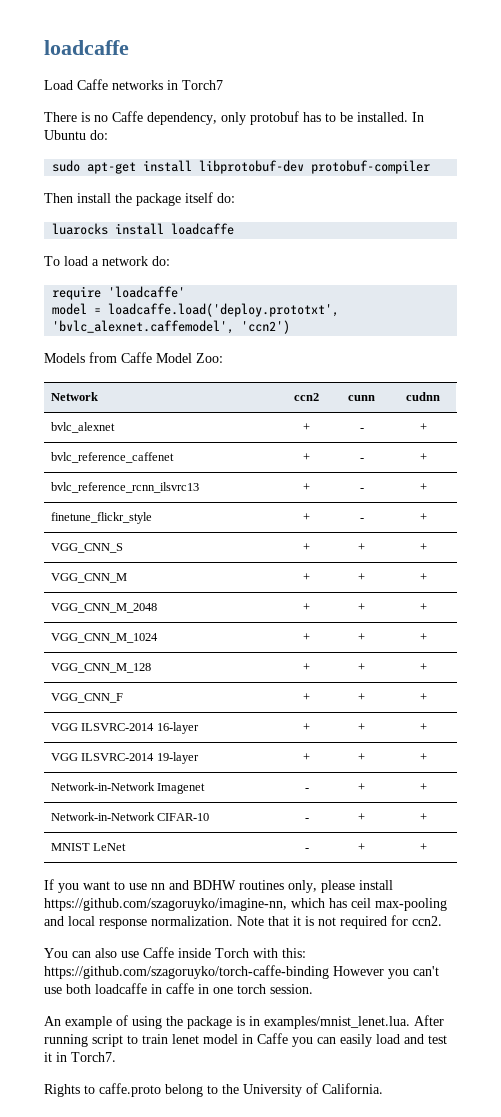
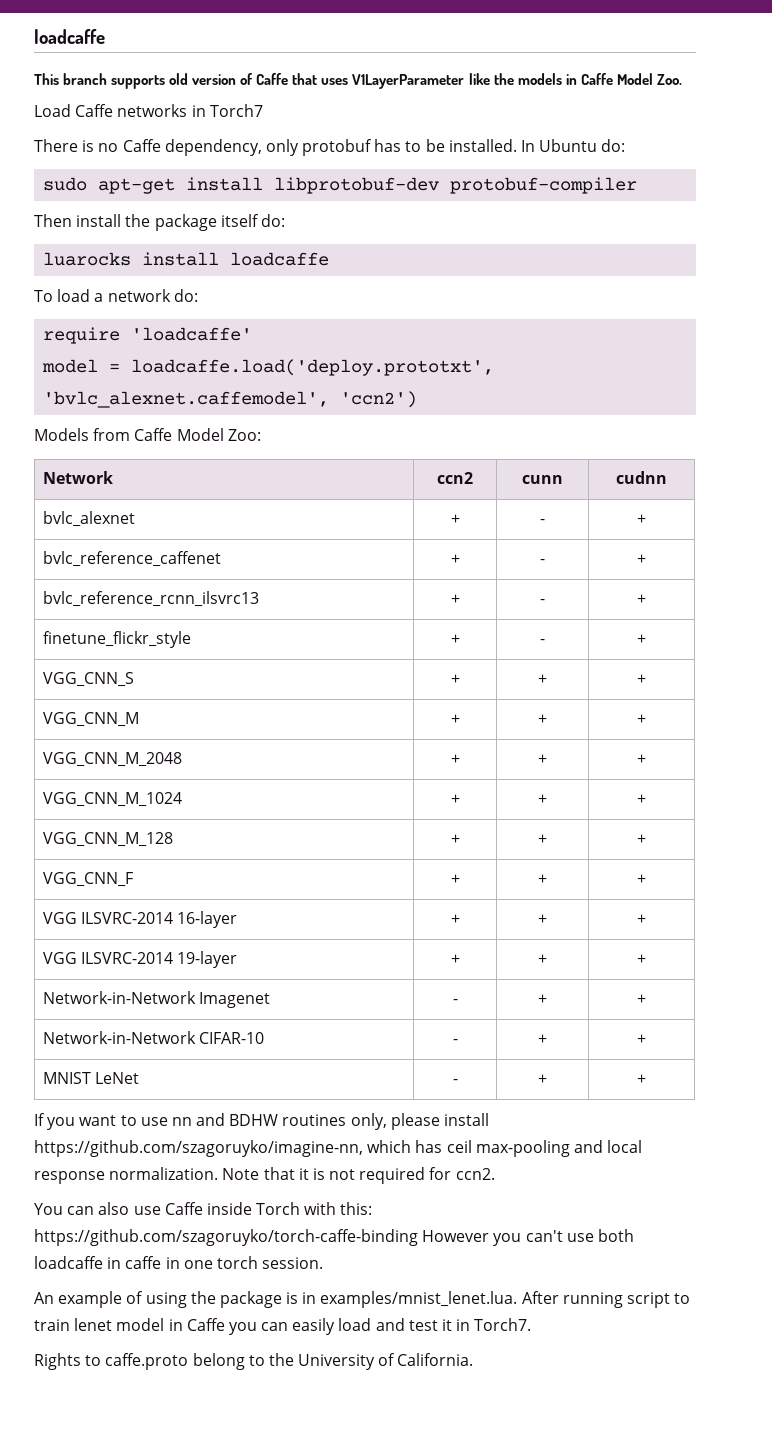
[44,40,129,55] loadcaffe -> [34,29,105,44] [34,73,682,89] loadcaffe // This branch supports old version of Caffe that uses V1LayerParameter like the models in Caffe Model Zoo.

